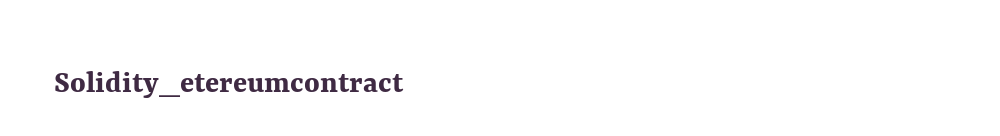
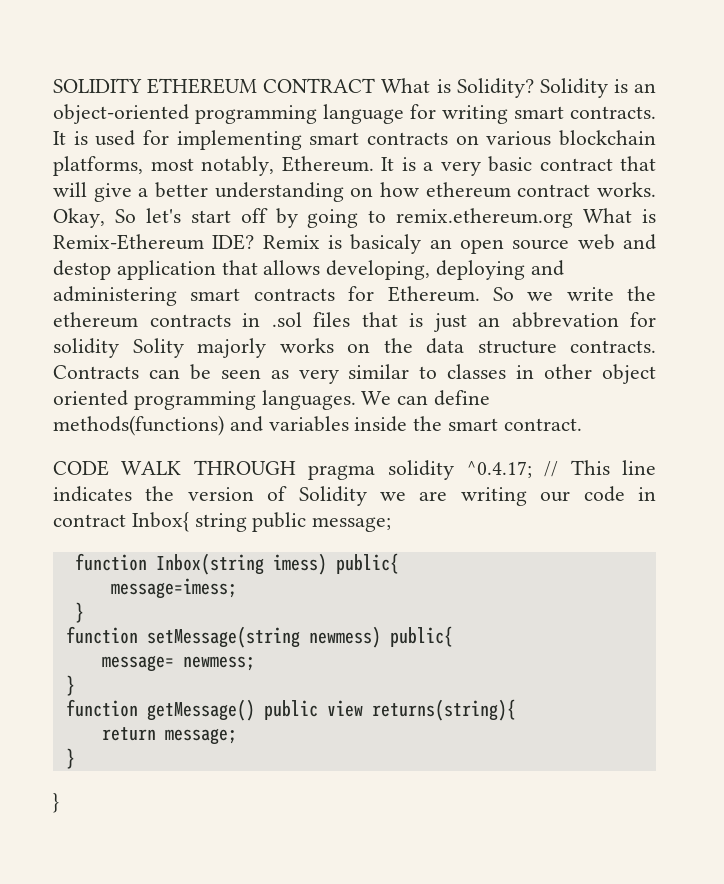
[54,71,404,98] Solidity_etereumcontract -> [53,78,656,98] [53,104,656,124] [53,130,657,150] [53,156,656,176] [53,182,656,202] [53,208,656,228] [53,234,656,254] [53,260,564,280] [53,286,656,306] [53,312,656,332] [53,338,656,358] [53,364,657,384] [53,390,491,410] [53,415,582,436] [53,460,656,480] [53,486,656,506] [53,512,392,532] [74,553,399,575] [110,578,237,599] [74,602,84,623] [65,626,453,648] [101,655,255,672] [65,675,75,696] [65,699,516,721] [101,727,237,745] [65,748,75,769] [53,793,59,813] SOLIDITY ETHEREUM CONTRACT What is Solidity? Solidity is an object-oriented programming language for writing smart contracts. It is used for implementing smart contracts on various blockchain platforms, most notably, Ethereum. It is a very basic contract that will give a better understanding on how ethereum contract works. Okay, So let's start off by going to remix.ethereum.org What is Remix-Ethereum IDE? Remix is basicaly an open source web and destop application that allows developing, deploying and administering smart contracts for Ethereum. So we write the ethereum contracts in .sol files that is just an abbrevation for solidity Solity majorly works on the data structure contracts. Contracts can be seen as very similar to classes in other object oriented programming languages. We can define methods(functions) and variables inside the smart contract. // CODE WALK THROUGH pragma solidity ^0.4.17; // This line indicates the version of Solidity we are writing our code in contract Inbox{ string public message; // function Inbox(string imess) public{ // message=imess; // } // function setMessage(string newmess) public{ // message= newmess; // } // function getMessage() public view returns(string){ // return message; // } // }

